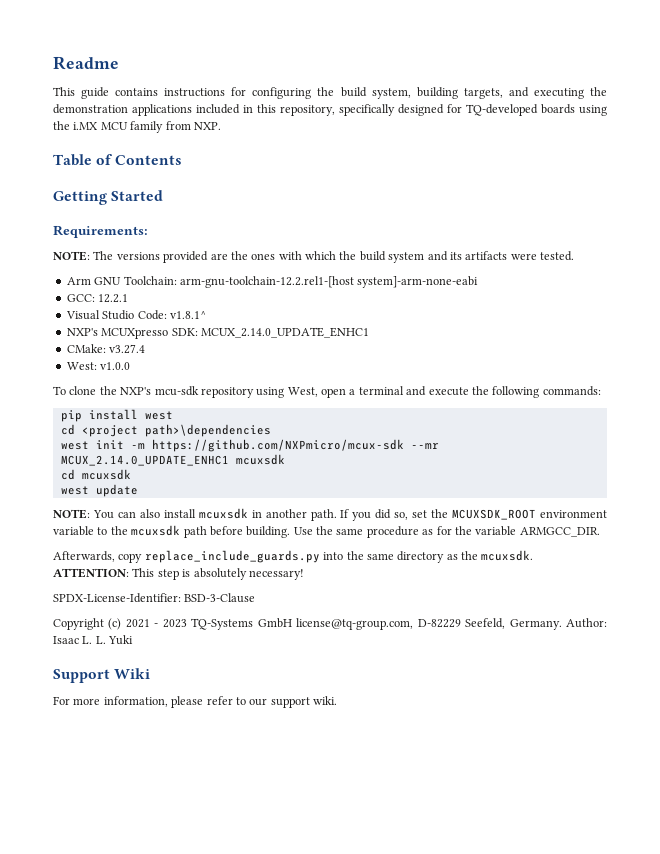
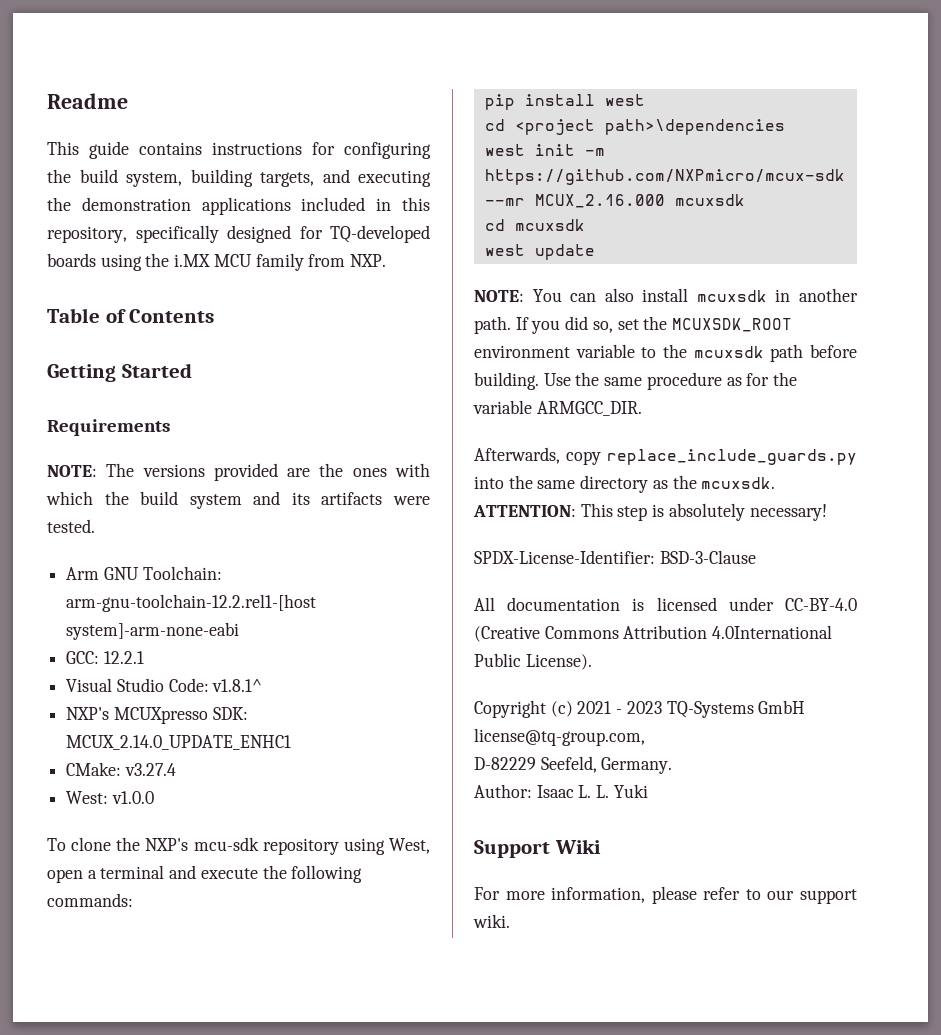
[53,225,148,238] Requirements: -> [47,419,170,436] Requirements
[60,455,229,466] MCUX_2.14.0_UPDATE_ENHC1 -> [534,194,665,208] MCUX_2.16.000
(256, 598) none -> [474,597,857,611] [474,625,833,642] [474,653,592,670] // All documentation is licensed under CC-BY-4.0 (Creative Commons Attribution 4.0International Public License).
(414, 624) none -> (645, 737) //
(562, 624) none -> (673, 765) //

